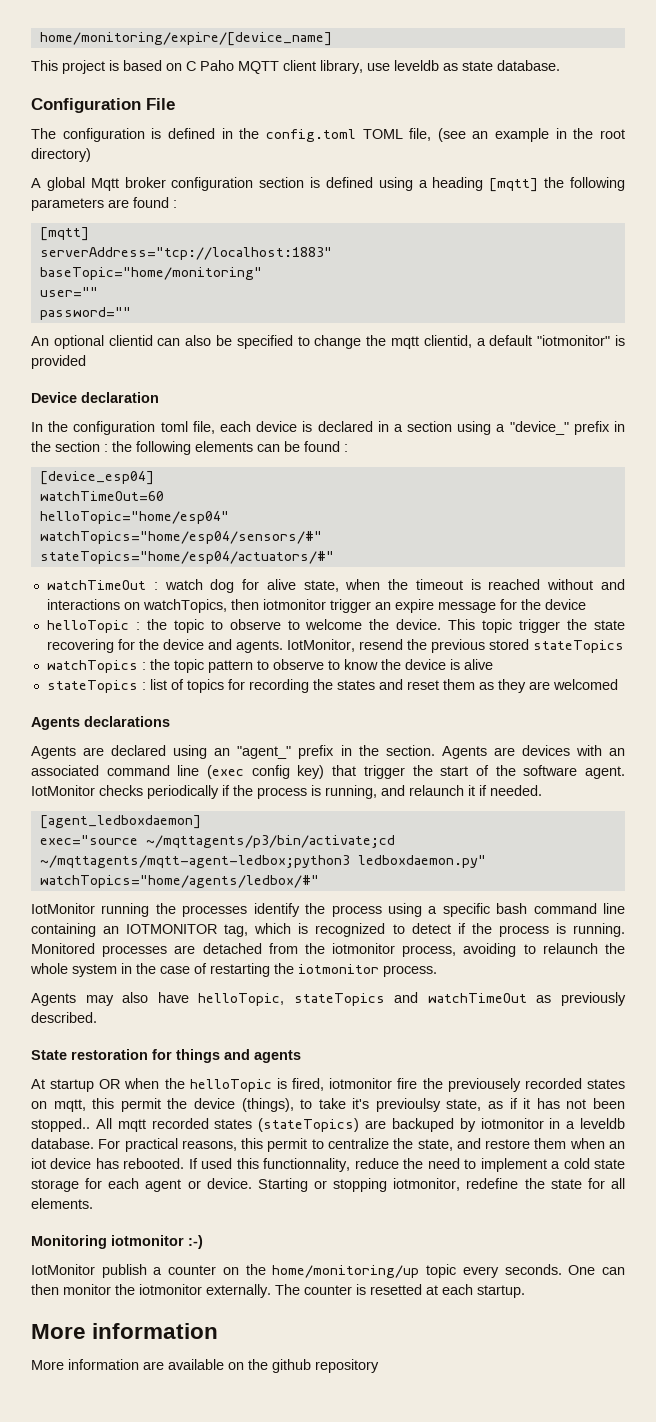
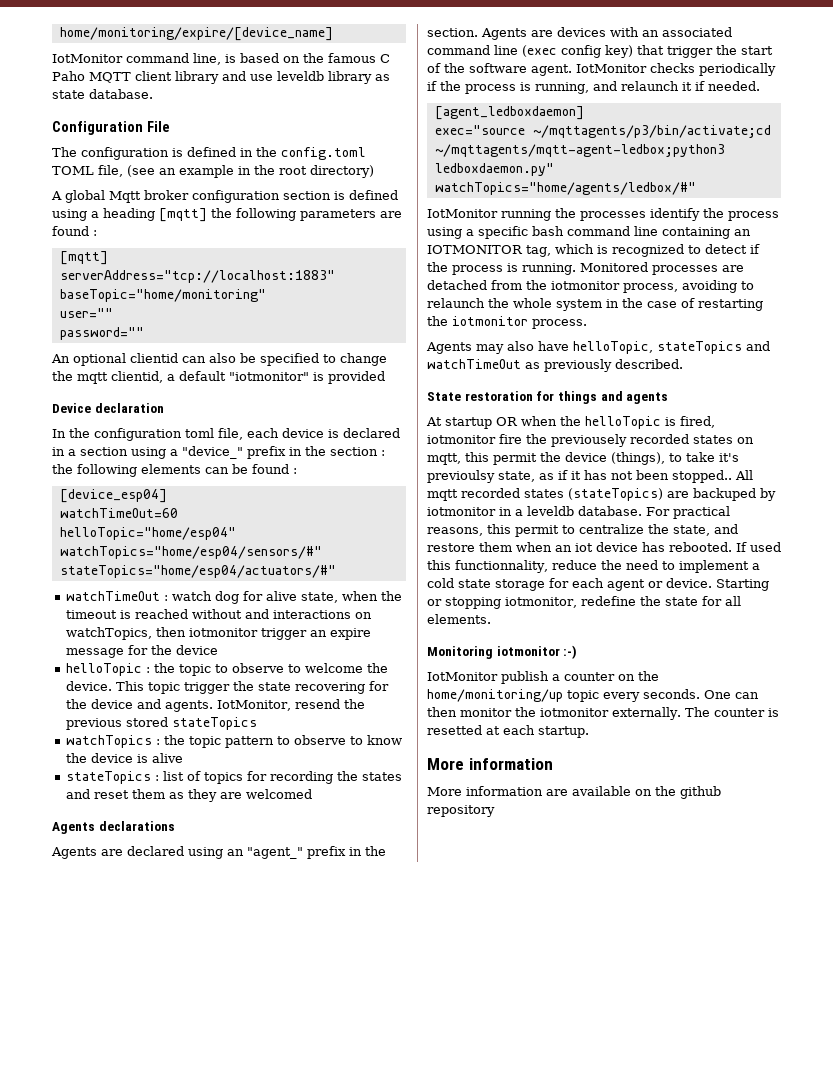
[31,60,105,74] This project -> [52,53,221,65] IotMonitor command line,
(182, 67) none -> [303,53,376,63] the famous
[320,60,363,74] library, -> [175,71,246,84] library and
(439, 65) none -> [328,71,372,84] library

